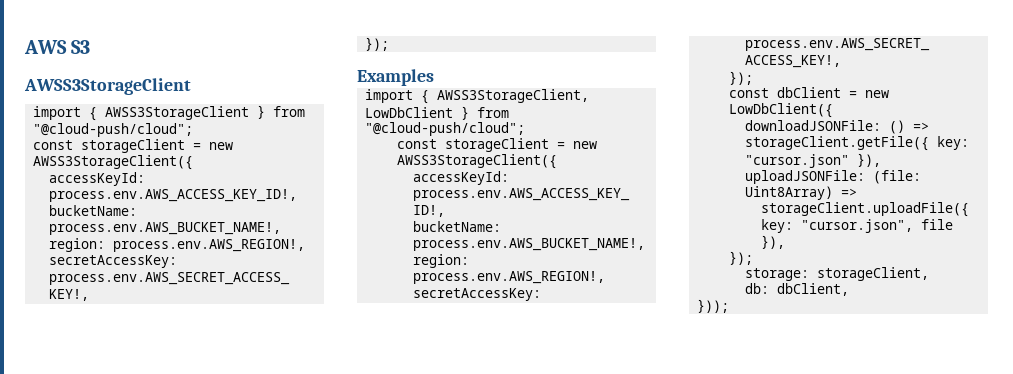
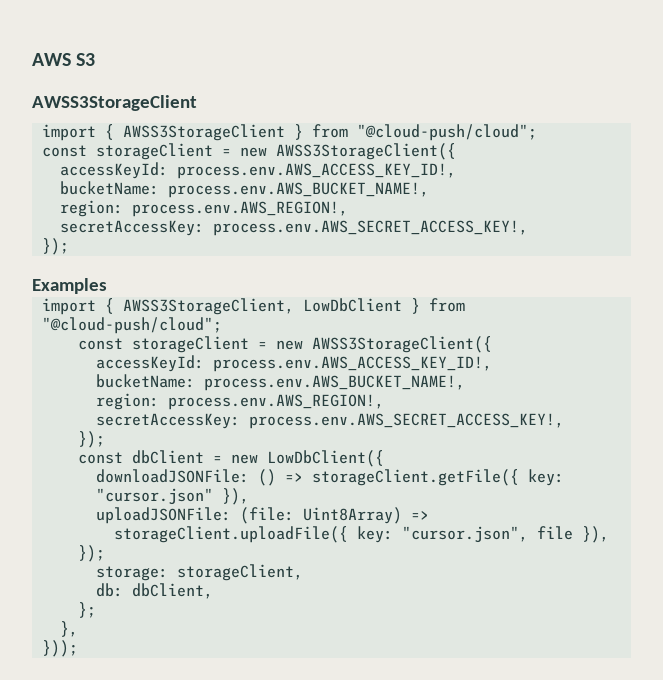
(850, 289) none -> [78,602,97,618] [60,621,79,637] // }; // },

